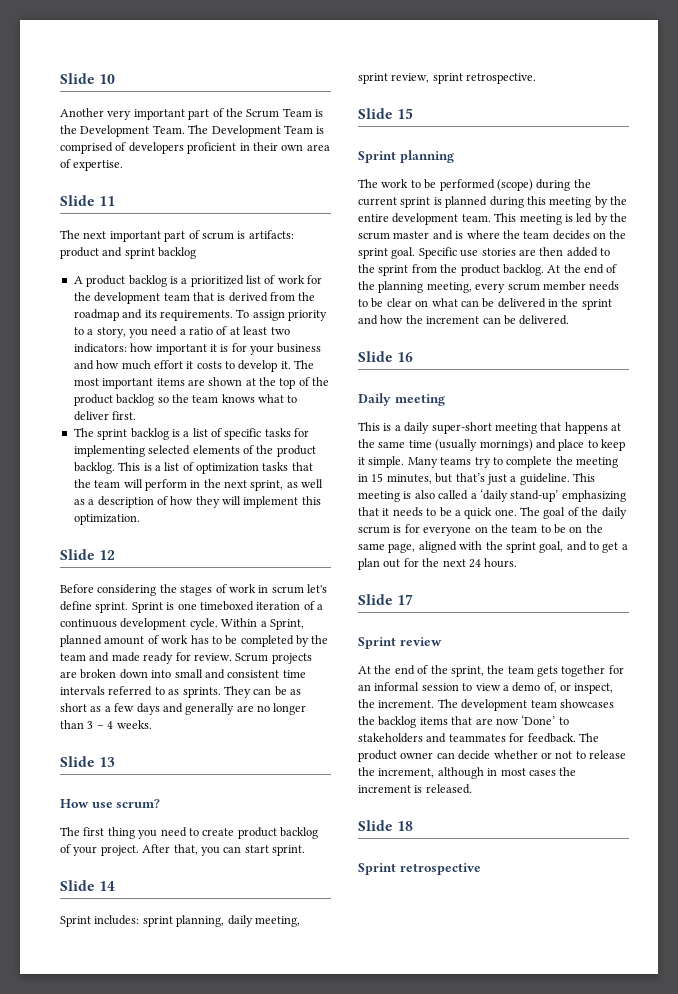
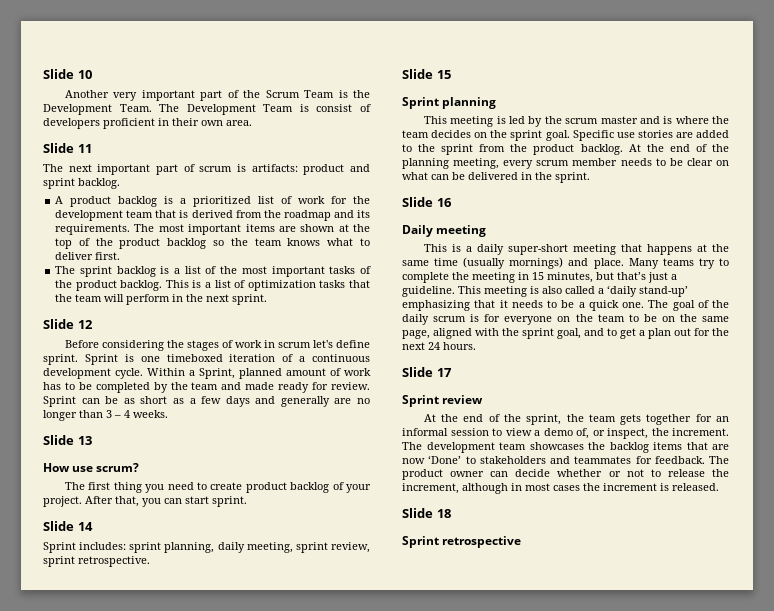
[60,142,113,154] comprised -> [316,104,353,112] consist
[306,144,330,151] [60,159,124,171] area of expertise. -> [226,120,252,126] area.
[158,247,197,259] backlog -> [78,178,120,189] backlog.
[236,309,327,321] [73,326,290,338] [73,343,322,355] [73,360,291,372] To assign priority to a story, you need a ratio of at least two indicators: how important it is for your business and how much effort it costs to develop it. -> (131, 229) none
[224,428,310,440] [73,445,240,457] specific tasks for implementing selected elements -> [220,266,356,277] the most important tasks
[250,479,324,491] [73,496,321,508] [73,514,140,525] sprint, as well as a description of how they will implement this optimization. -> [232,294,268,305] sprint.
[235,653,312,664] [60,669,306,679] [60,686,251,698] Scrum projects are broken down into small and consistent time intervals referred to as sprints. They -> [43,396,76,407] Sprint
[358,179,591,191] [358,196,627,208] [358,213,491,225] The work to be performed (scope) during the current sprint is planned during this meeting by the entire development team. -> (497, 103) none
[539,247,564,256] then -> (693, 135) none
[581,299,612,310] [358,315,570,325] sprint and how the increment can be delivered. -> [555,172,590,183] sprint.
[558,439,625,451] [358,456,405,468] place to keep it simple. -> [593,258,624,269] place.

